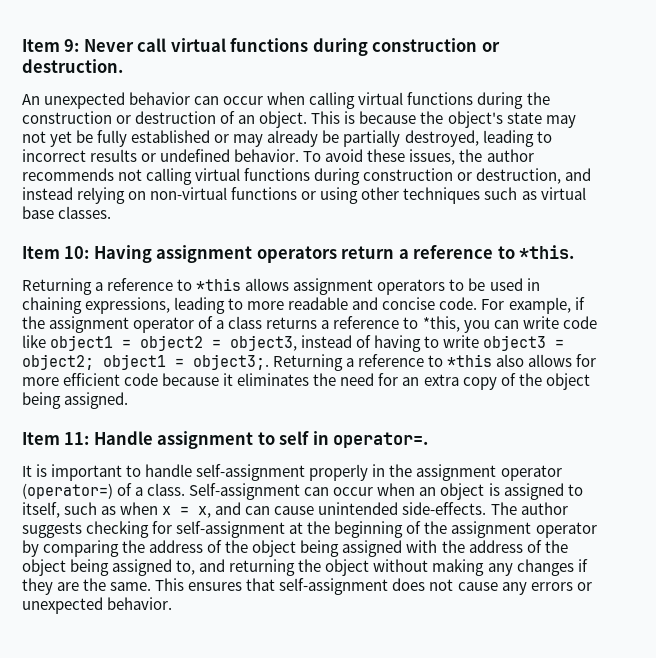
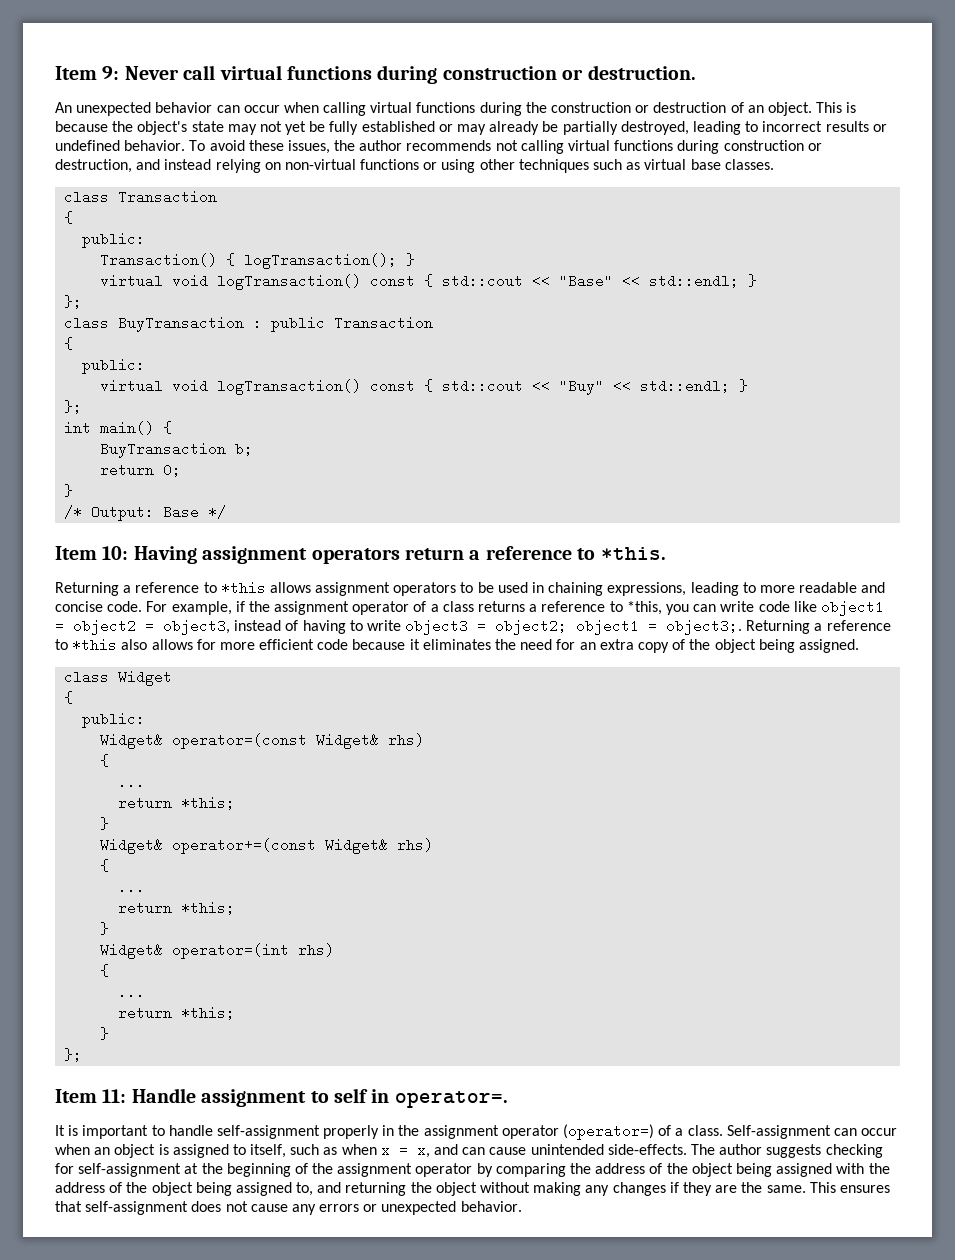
(112, 212) none -> [64,190,218,204] [64,211,74,224] [82,232,146,248] [100,253,416,269] [100,274,758,290] [64,295,83,309] [64,316,434,332] [64,337,74,350] [82,358,146,374] [100,379,749,395] [64,400,83,414] [64,421,173,435] [100,442,254,458] [100,463,182,477] [64,484,74,497] [64,505,227,521] // class Transaction // { // public: // Transaction() { logTransaction(); } // virtual void logTransaction() const { std::cout << "Base" << std::endl; } // }; // class BuyTransaction : public Transaction // { // public: // virtual void logTransaction() const { std::cout << "Buy" << std::endl; } // }; // int main() { // BuyTransaction b; // return 0; // } // /* Output: Base */
(129, 400) none -> [64,670,173,686] [64,691,74,704] [82,712,146,728] [100,733,425,749] [100,754,110,767] [118,775,146,789] [118,796,236,810] [100,817,110,830] [100,838,434,854] [100,859,110,872] [118,880,146,894] [118,901,236,915] [100,922,110,935] [100,943,335,959] [100,964,110,977] [118,985,146,999] [118,1006,236,1020] [100,1027,110,1040] [64,1048,83,1062] // class Widget // { // public: // Widget& operator=(const Widget& rhs) // { // ... // return *this; // } // Widget& operator+=(const Widget& rhs) // { // ... // return *this; // } // Widget& operator=(int rhs) // { // ... // return *this; // } // };

